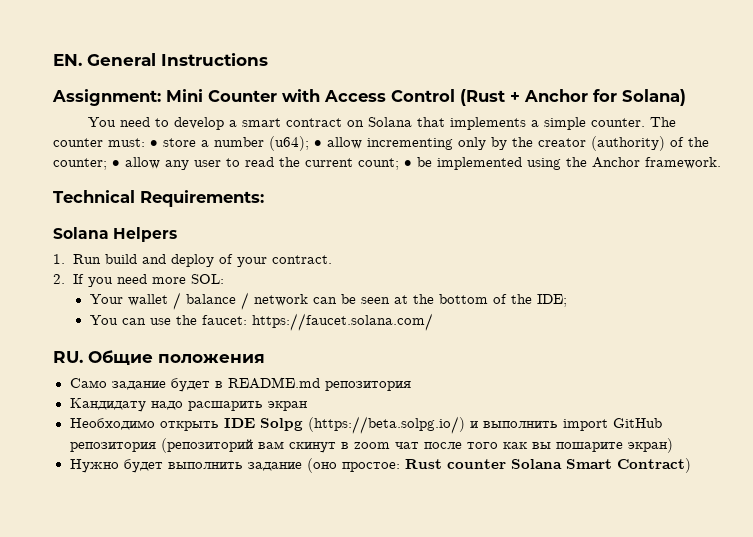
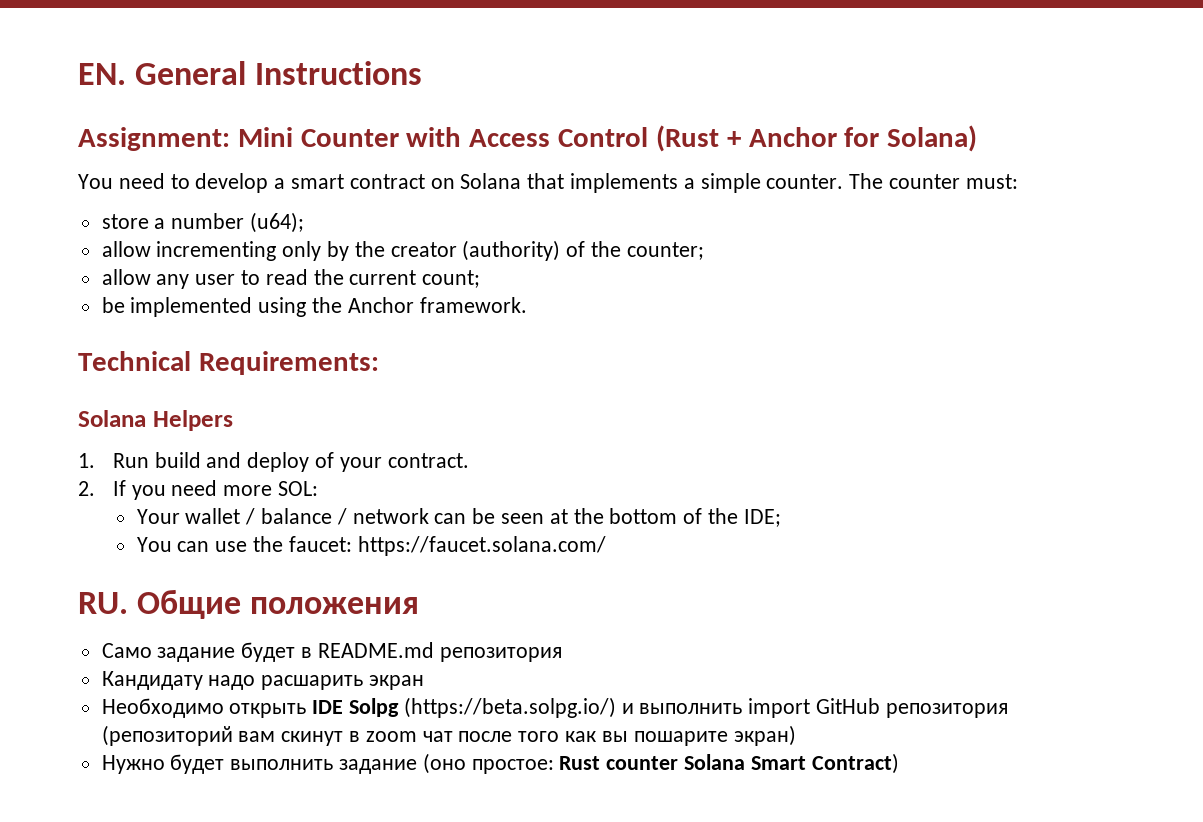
[150,140,158,147] • -> (1018, 181) //
[314,140,322,147] • -> (305, 222) //
[112,160,120,167] • -> (704, 251) //
[404,160,412,167] • -> (481, 279) //

